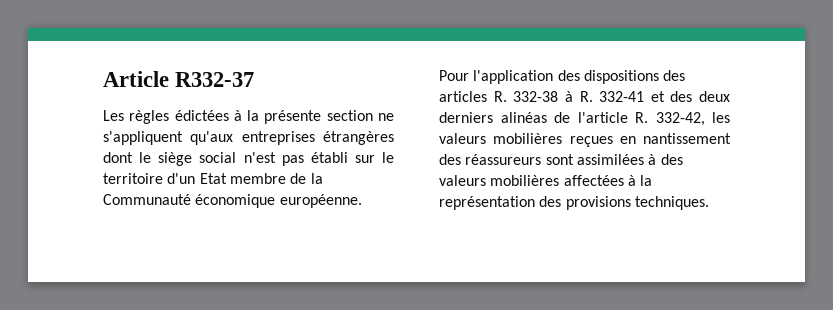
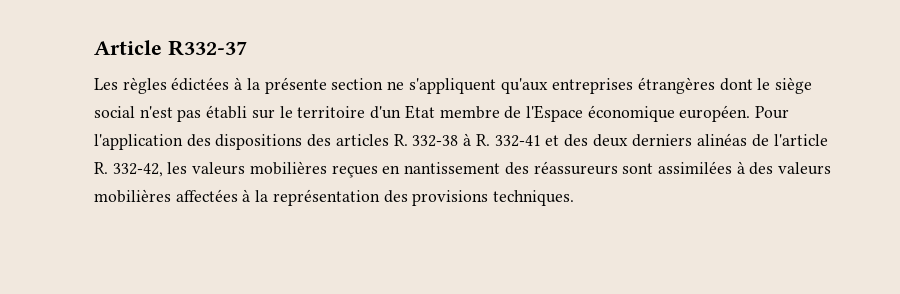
[310,173,323,184] [103,194,362,208] la Communauté économique européenne. -> [525,105,751,122] l'Espace économique européen.

